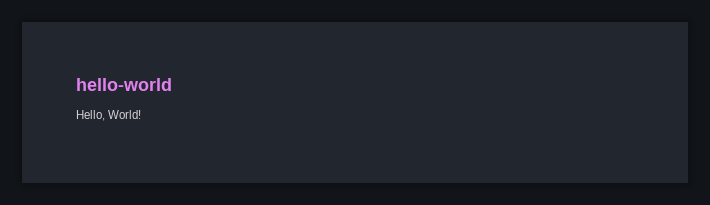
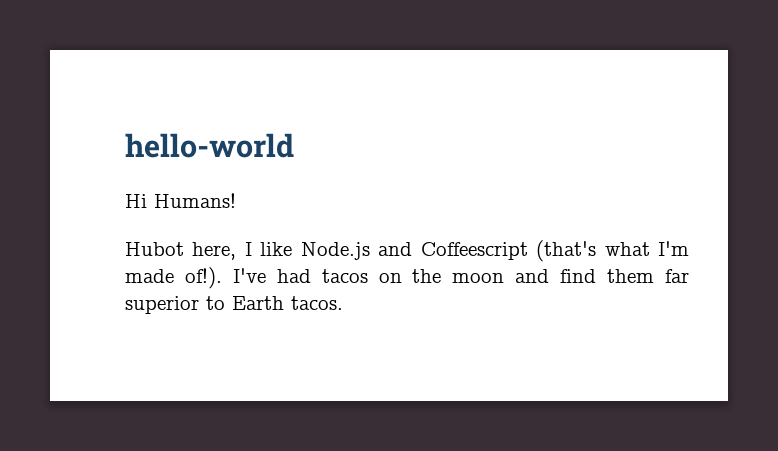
[76,110,142,121] Hello, World! -> [125,193,236,208] [125,240,690,262] [125,267,690,289] [125,296,343,314] Hi Humans! // Hubot here, I like Node.js and Coffeescript (that's what I'm made of!). I've had tacos on the moon and find them far superior to Earth tacos.

